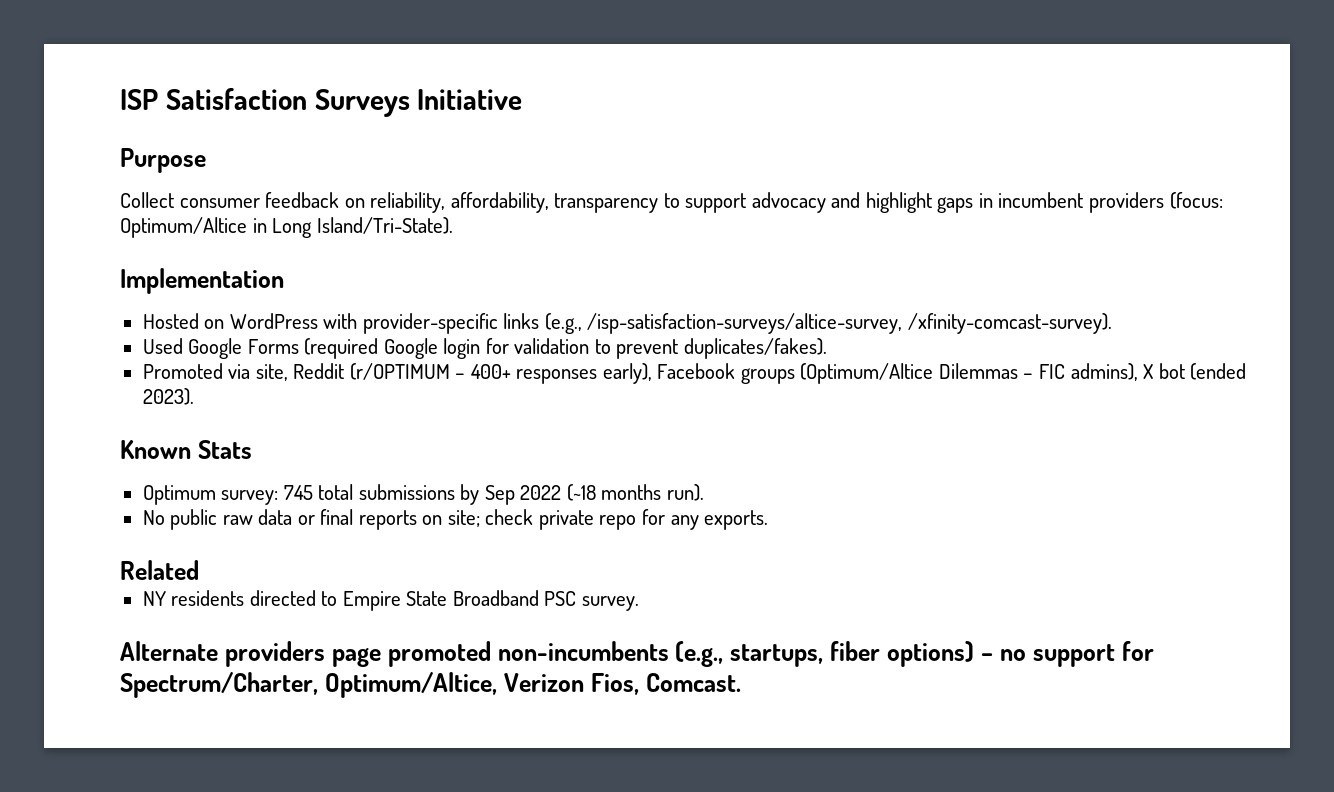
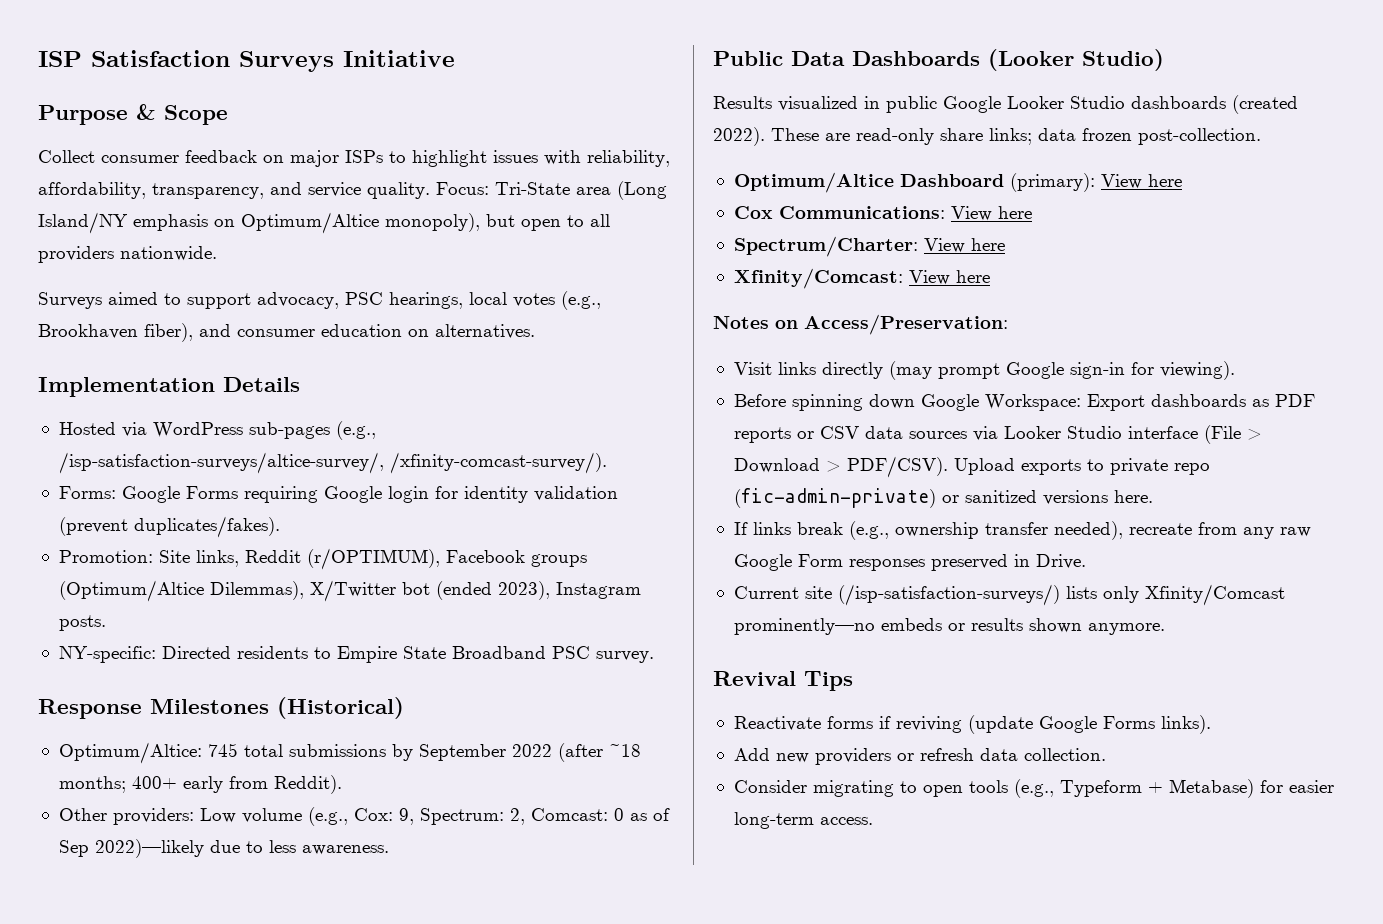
(206, 160) none -> [136,104,228,125] & Scope
[370,192,1223,213] [120,217,453,238] reliability, affordability, transparency to support advocacy and highlight gaps in incumbent providers (focus: Optimum/Altice in Long Island/Tri-State). -> [290,150,670,167] [38,181,667,200] [38,212,610,234] [38,246,217,263] [38,291,601,310] [38,323,535,342] major ISPs to highlight issues with reliability, affordability, transparency, and service quality. Focus: Tri-State area (Long Island/NY emphasis on Optimum/Altice monopoly), but open to all providers nationwide. // Surveys aimed to support advocacy, PSC hearings, local votes (e.g., Brookhaven fiber), and consumer education on alternatives.
(284, 281) none -> [223,377,300,392] Details
[204,313,1112,334] [142,338,379,359] on WordPress with provider-specific links (e.g., /isp-satisfaction-surveys/altice-survey, /xfinity-comcast-survey). // Used Google Forms (required -> [121,421,376,440] [58,452,607,474] [58,486,318,503] via WordPress sub-pages (e.g., /isp-satisfaction-surveys/altice-survey/, /xfinity-comcast-survey/). // Forms: Google Forms requiring
[514,338,827,359] [142,363,1247,384] [142,388,194,405] [120,440,252,459] [142,484,704,505] [142,509,769,530] [120,560,199,580] [142,590,316,606] validation to prevent duplicates/fakes). // Promoted via site, Reddit (r/OPTIMUM – 400+ responses early), Facebook groups (Optimum/Altice Dilemmas – FIC admins), X bot (ended 2023). // Known Stats // Optimum survey: 745 total submissions by Sep 2022 (~18 months run). // No public raw data or final reports on site; check private repo for any exports. // Related // NY residents directed -> [463,486,618,503] [58,516,280,538] [58,548,587,570] [58,580,641,602] [58,615,106,631] [58,646,308,663] identity validation (prevent duplicates/fakes). // Promotion: Site links, Reddit (r/OPTIMUM), Facebook groups (Optimum/Altice Dilemmas), X/Twitter bot (ended 2023), Instagram posts. // NY-specific: Directed residents
[120,641,1154,667] [120,672,741,698] Alternate providers page promoted non-incumbents (e.g., startups, fiber options) – no support for Spectrum/Charter, Optimum/Altice, Verizon Fios, Comcast. -> [38,697,404,719] [58,742,641,764] [58,775,342,794] [58,807,670,826] [58,839,389,858] [713,49,1164,71] [713,95,1298,114] [713,127,1261,146] [733,172,1182,193] [733,206,1032,221] [733,236,1005,257] [733,268,990,289] [713,314,1008,335] [733,361,1235,380] [733,394,1315,411] [733,425,1262,444] [733,456,1210,478] [733,488,1153,508] [733,521,1311,540] [733,554,1086,571] [733,584,1285,606] [733,618,1165,635] [713,671,853,691] [733,715,1211,734] [733,748,1106,765] [733,779,1334,798] [733,812,873,829] Response Milestones (Historical) // Optimum/Altice: 745 total submissions by September 2022 (after ~18 months; 400+ early from Reddit). // Other providers: Low volume (e.g., Cox: 9, Spectrum: 2, Comcast: 0 as of Sep 2022)—likely due to less awareness. // Public Data Dashboards (Looker Studio) // Results visualized in public Google Looker Studio dashboards (created 2022). These are read-only share links; data frozen post-collection. // Optimum/Altice Dashboard (primary): View here // Cox Communications: View here // Spectrum/Charter: View here // Xfinity/Comcast: View here // Notes on Access/Preservation: // Visit links directly (may prompt Google sign-in for viewing). // Before spinning down Google Workspace: Export dashboards as PDF reports or CSV data sources via Looker Studio interface (File > Download > PDF/CSV). Upload exports to private repo (fic-admin-private) or sanitized versions here. // If links break (e.g., ownership transfer needed), recreate from any raw Google Form responses preserved in Drive. // Current site (/isp-satisfaction-surveys/) lists only Xfinity/Comcast prominently—no embeds or results shown anymore. // Revival Tips // Reactivate forms if reviving (update Google Forms links). // Add new providers or refresh data collection. // Consider migrating to open tools (e.g., Typeform + Metabase) for easier long-term access.

